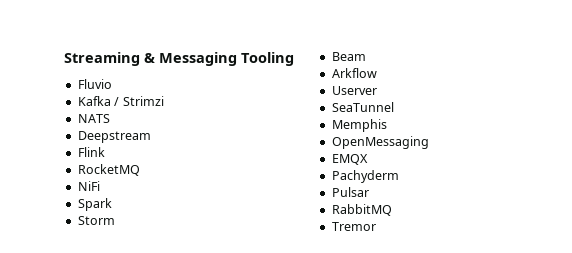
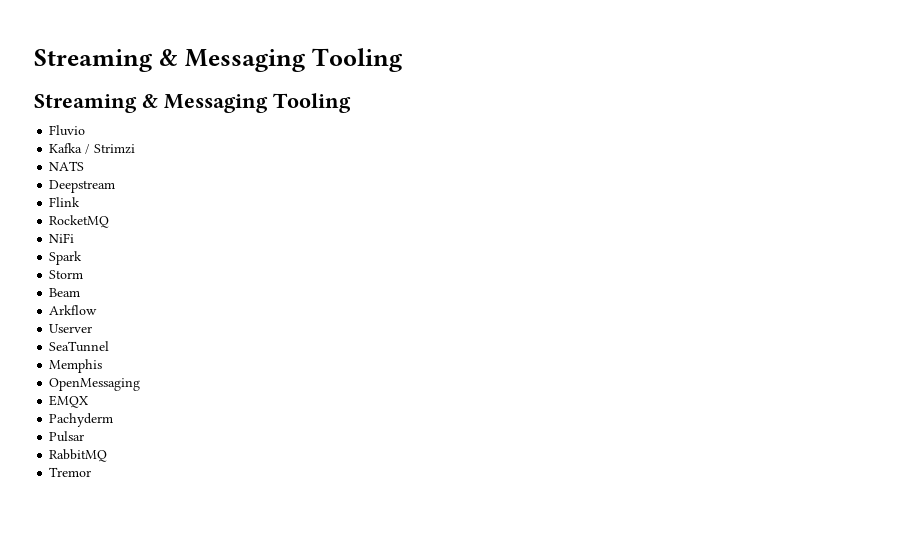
[64,52,294,66] Streaming & Messaging Tooling -> [34,48,403,72] [34,93,351,113] Streaming & Messaging Tooling // Streaming & Messaging Tooling

